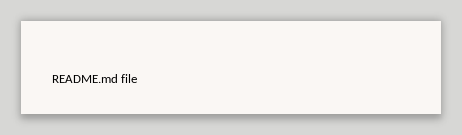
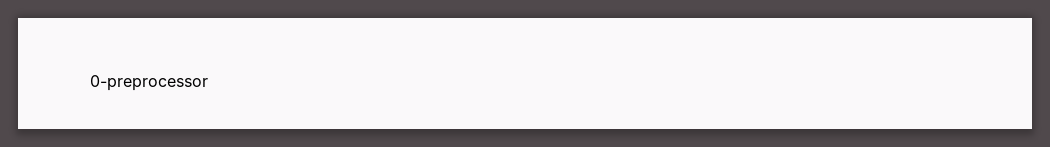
[52,74,138,83] README.md file -> [90,75,208,91] 0-preprocessor

